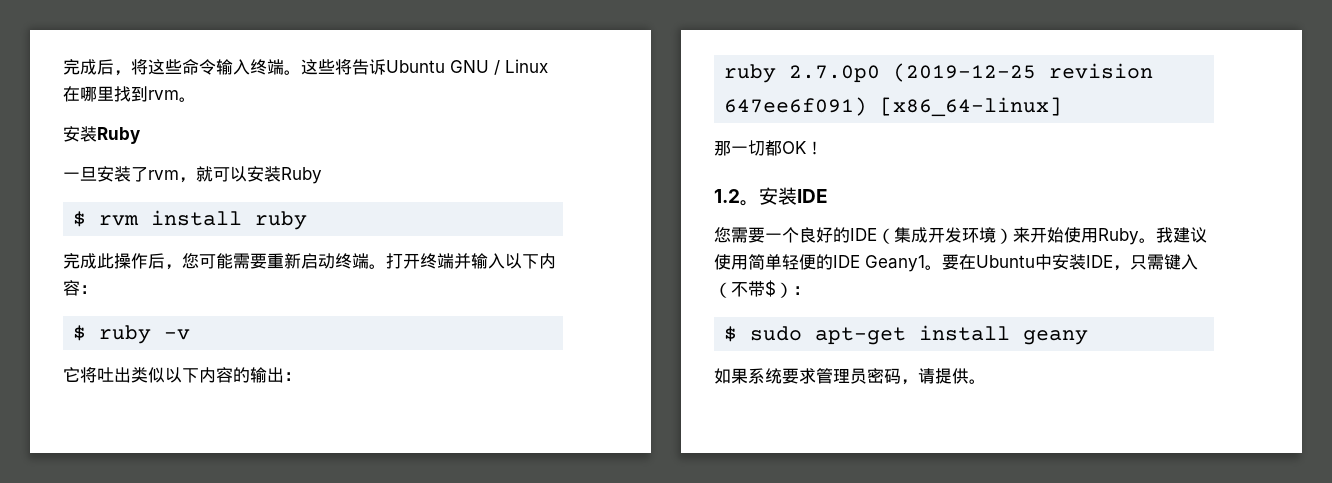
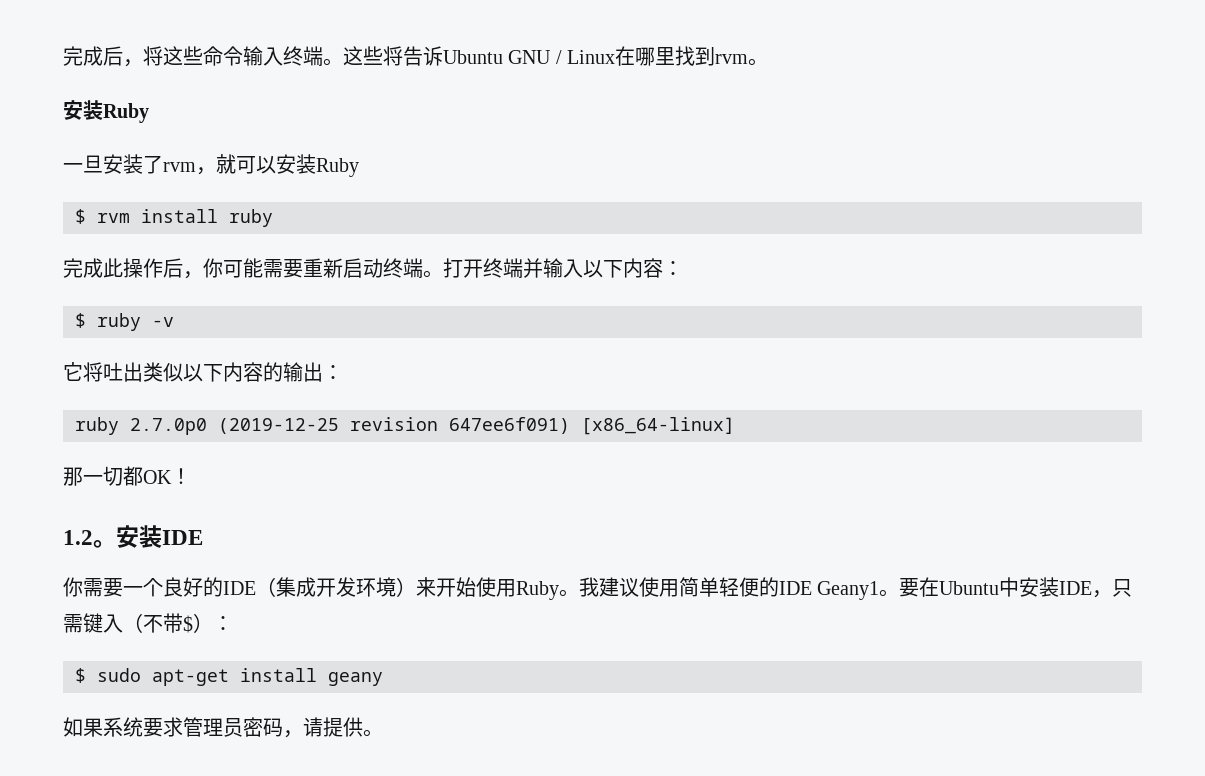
[182,253,199,269] 您 -> [203,258,223,278] 你
[714,227,731,243] 您 -> [63,577,83,597] 你

